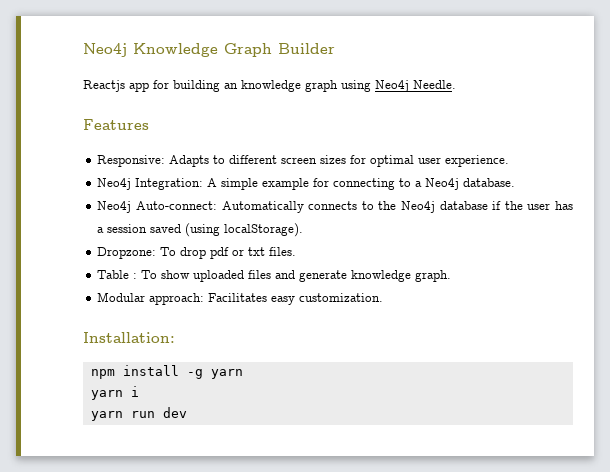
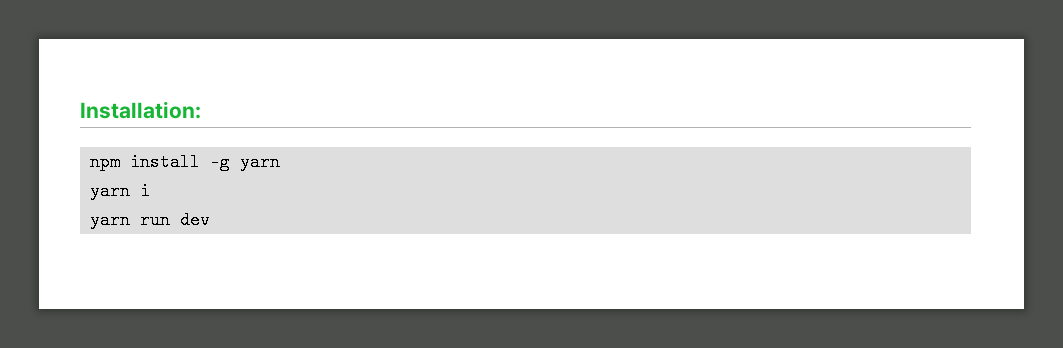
[83,43,335,57] [83,80,456,92] [83,119,149,130] [97,155,510,167] [97,178,516,190] [97,201,574,213] [97,223,304,237] [97,247,297,259] [97,270,452,282] [97,292,384,305] Neo4j Knowledge Graph Builder // Reactjs app for building an knowledge graph using Neo4j Needle. // Features // Responsive: Adapts to different screen sizes for optimal user experience. // Neo4j Integration: A simple example for connecting to a Neo4j database. // Neo4j Auto-connect: Automatically connects to the Neo4j database if the user has a session saved (using localStorage). // Dropzone: To drop pdf or txt files. // Table : To show uploaded files and generate knowledge graph. // Modular approach: Facilitates easy customization. // -> (80, 110) none

